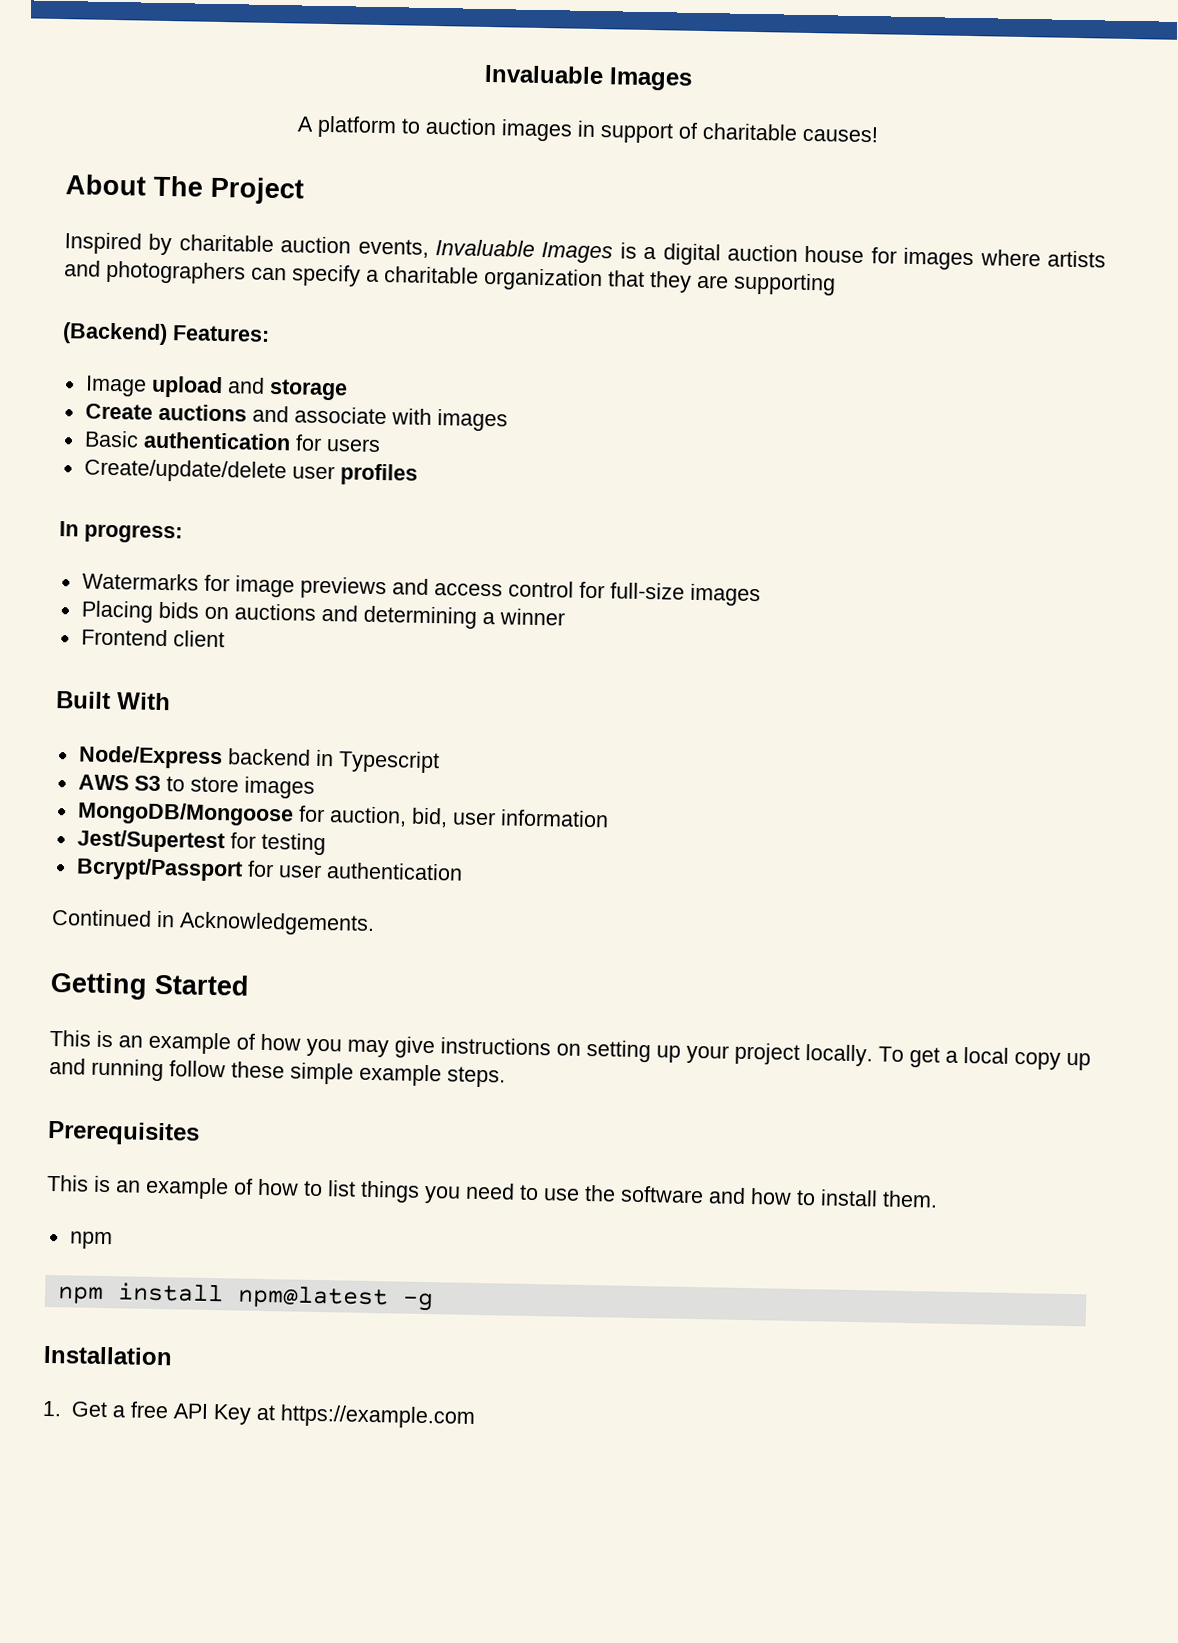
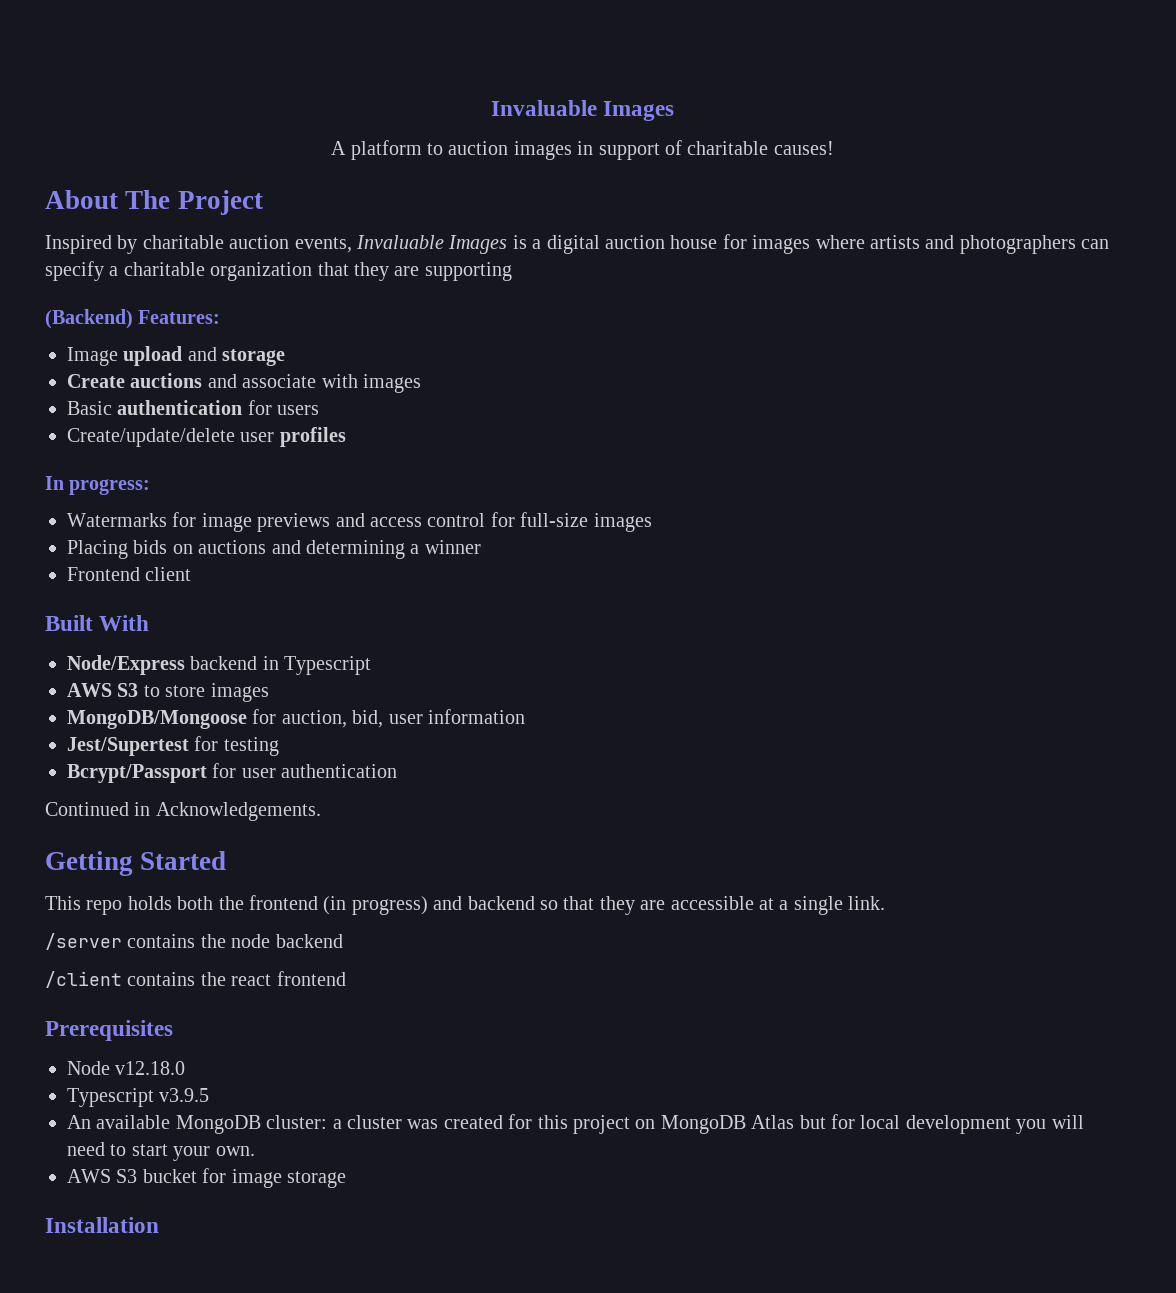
[96,1030,1091,1071] [49,1057,506,1088] [47,1120,200,1146] [47,1174,938,1208] [68,1231,113,1250] [56,1282,434,1312] [43,1345,173,1366] [42,1400,476,1429] is an example of how you may give instructions on setting up your project locally. To get a local copy up and running follow these simple example steps. // Prerequisites // This is an example of how to list things you need to use the software and how to install them. // npm // npm install npm@latest -g // Installation // 1. Get a free API Key at https://example.com -> [86,895,886,915] [45,933,343,950] [45,971,346,988] [45,1020,173,1041] [67,1061,186,1075] [67,1088,210,1107] [67,1114,1084,1134] [67,1142,255,1161] [67,1168,346,1188] [45,1217,159,1233] repo holds both the frontend (in progress) and backend so that they are accessible at a single link. // /server contains the node backend // /client contains the react frontend // Prerequisites // Node v12.18.0 // Typescript v3.9.5 // An available MongoDB cluster: a cluster was created for this project on MongoDB Atlas but for local development you will need to start your own. // AWS S3 bucket for image storage // Installation

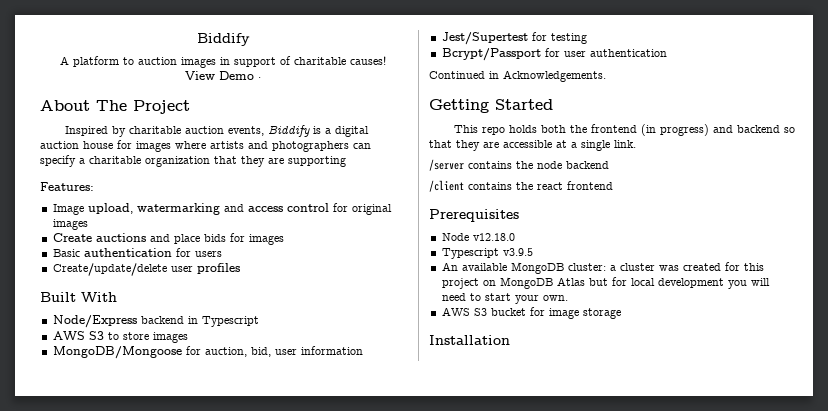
[490,100,675,121] Invaluable Images -> [196,33,250,46] Biddify
(834, 148) none -> [185,71,261,80] // View Demo ·
[356,235,508,254] Invaluable Images -> [267,125,310,137] Biddify
[45,309,133,329] (Backend) -> (346, 161) none
[123,346,286,366] upload and storage -> [87,203,392,215] [52,219,88,230] upload, watermarking and access control for original images
[242,374,358,388] associate with -> [173,233,245,244] place bids for
[45,476,151,495] [67,512,652,532] [67,540,481,559] [67,567,192,581] // In progress: // Watermarks for image previews and access control for full-size images // Placing bids on auctions and determining a winner // Frontend client -> (240, 268) none

